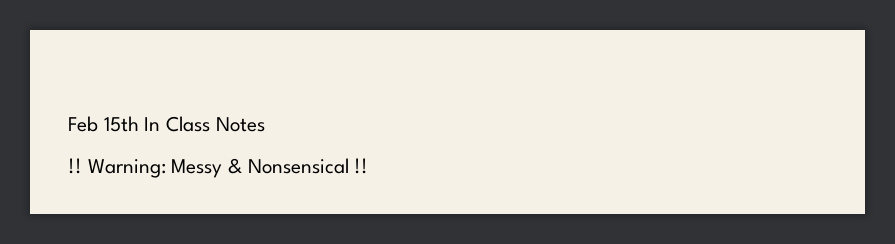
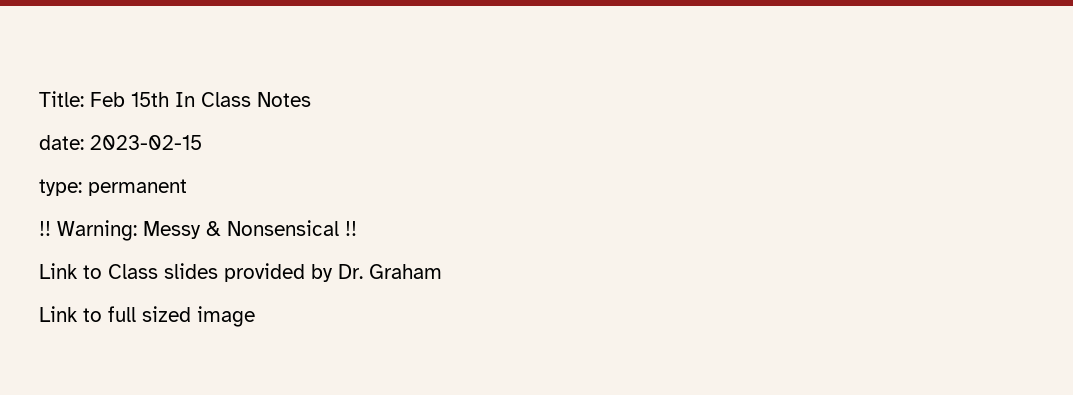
(68, 124) none -> [39,91,84,107] Title:
(265, 124) none -> [39,135,202,150] [39,179,187,196] // date: 2023-02-15 // type: permanent
(369, 166) none -> [39,263,442,282] [39,306,255,327] // Link to Class slides provided by Dr. Graham // Link to full sized image

